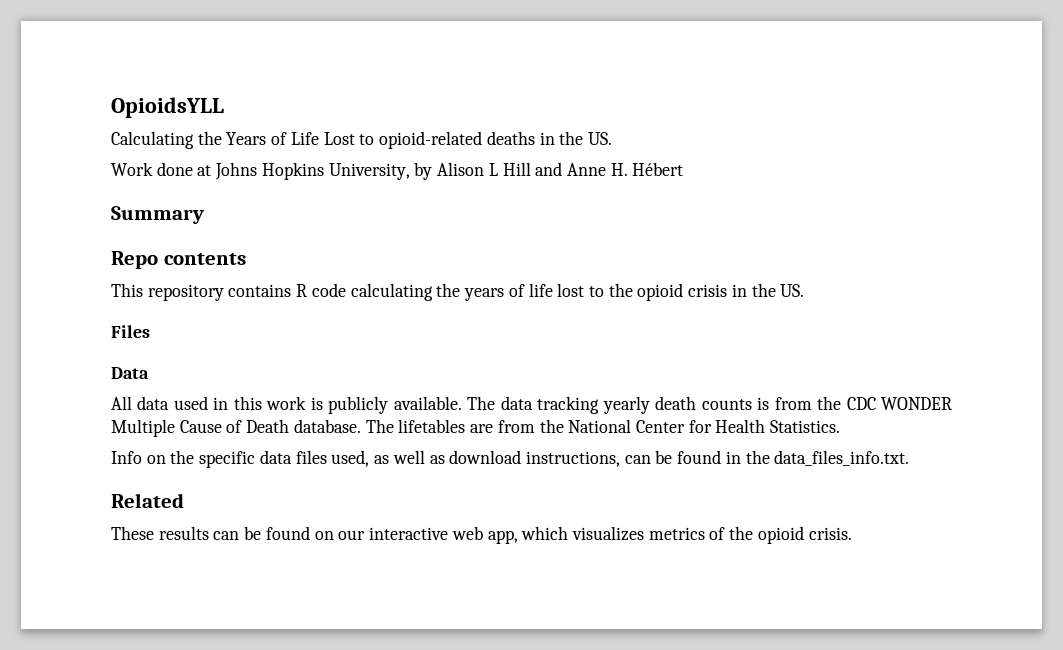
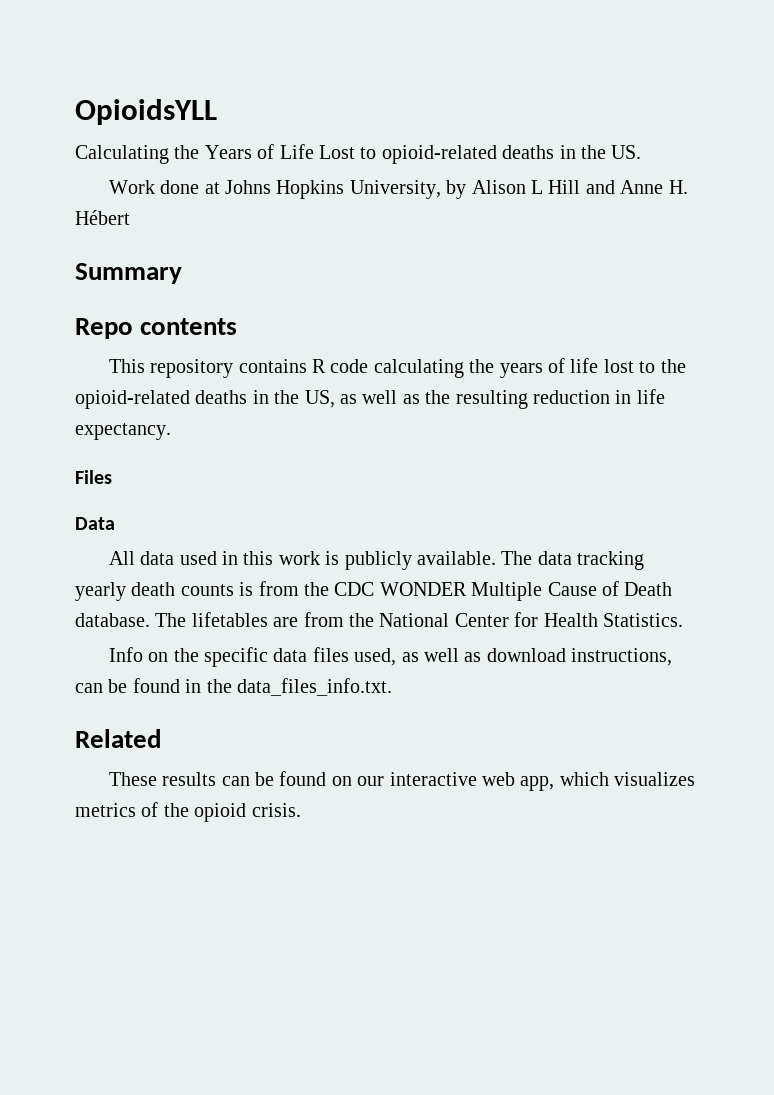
[637,283,805,301] opioid crisis in the US. -> [75,389,665,409] [75,423,171,440] opioid-related deaths in the US, as well as the resulting reduction in life expectancy.

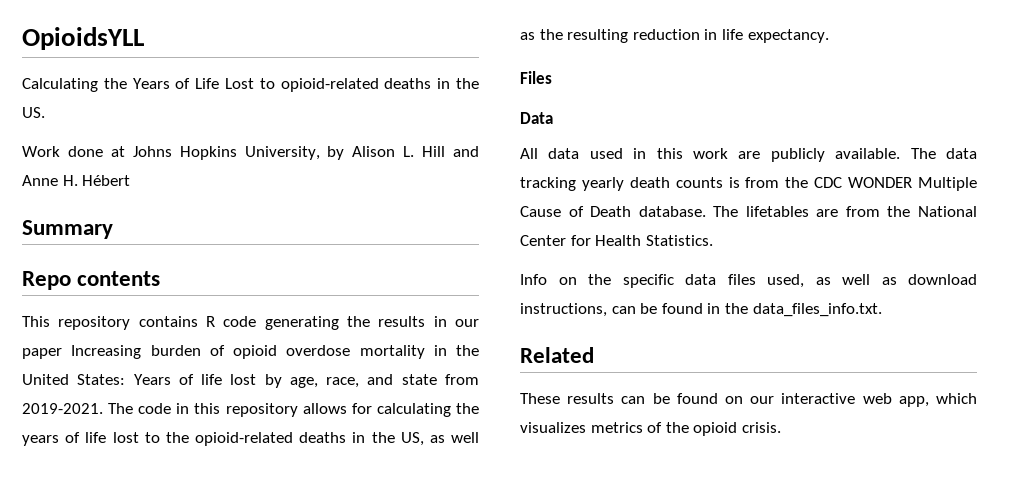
[530,180,543,194] L -> [403,146,415,157] L.
(369, 366) none -> [264,316,479,330] [22,345,479,359] [22,374,479,388] [22,403,372,417] generating the results in our paper Increasing burden of opioid overdose mortality in the United States: Years of life lost by age, race, and state from 2019-2021. The code in this repository allows for
[325,551,340,565] is -> [738,151,761,159] are

